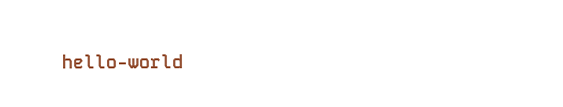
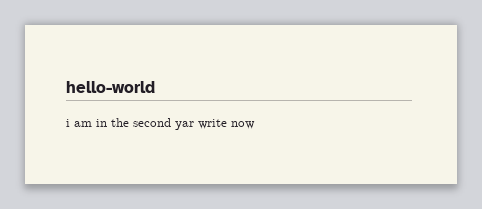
(184, 61) none -> [66,118,255,130] // i am in the second yar write now

